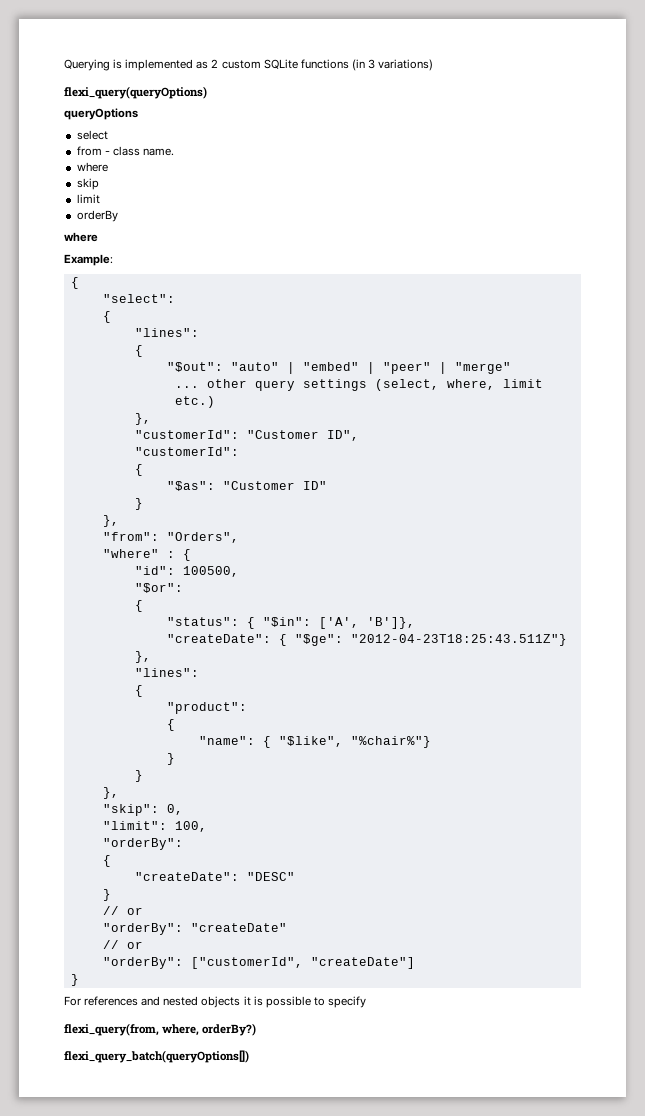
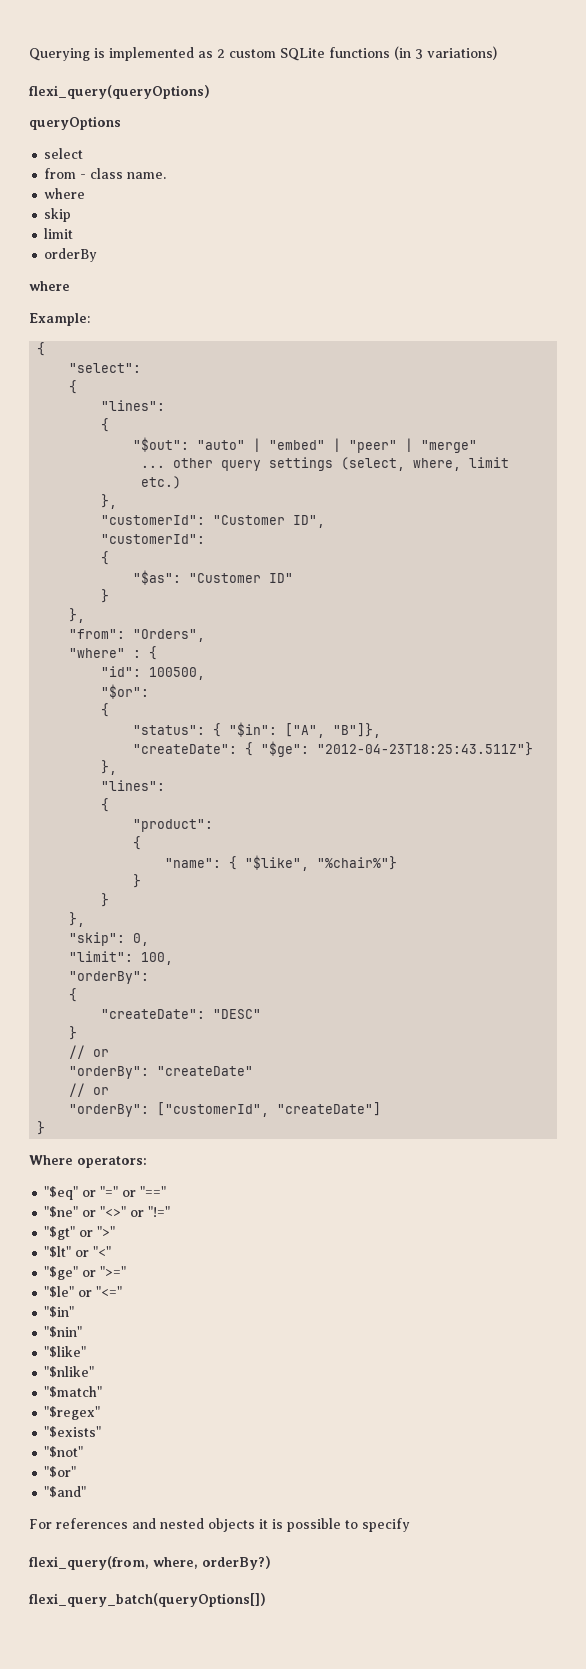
[318,617,415,629] ['A', 'B']}, -> [285,723,382,738] ["A", "B"]},
(79, 980) none -> [29,1155,147,1168] [44,1186,167,1200] [44,1206,171,1218] [44,1226,116,1240] [44,1246,112,1258] [44,1266,127,1280] [44,1286,123,1298] [44,1306,75,1318] [44,1326,83,1338] [44,1346,87,1358] [44,1366,95,1378] [44,1386,103,1398] [44,1406,101,1420] [44,1426,102,1438] [44,1446,84,1458] [44,1466,77,1478] [44,1486,87,1498] // Where operators: // "$eq" or "=" or "==" // "$ne" or "<>" or "!=" // "$gt" or ">" // "$lt" or "<" // "$ge" or ">=" // "$le" or "<=" // "$in" // "$nin" // "$like" // "$nlike" // "$match" // "$regex" // "$exists" // "$not" // "$or" // "$and"

